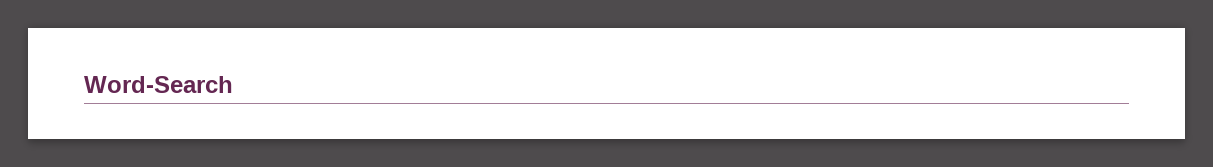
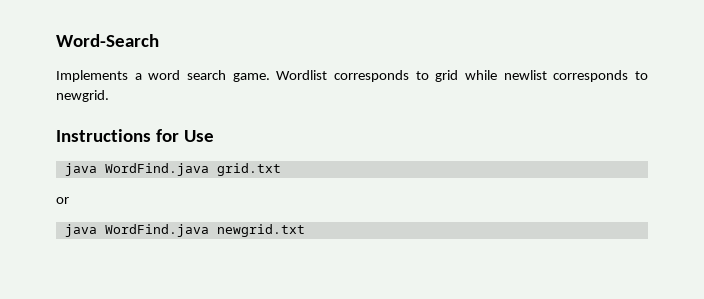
(233, 84) none -> [56,70,649,82] [56,90,109,102] [56,129,214,142] [64,163,281,176] [56,197,69,204] [64,224,305,237] // Implements a word search game. Wordlist corresponds to grid while newlist corresponds to newgrid. // Instructions for Use // java WordFind.java grid.txt // or // java WordFind.java newgrid.txt

